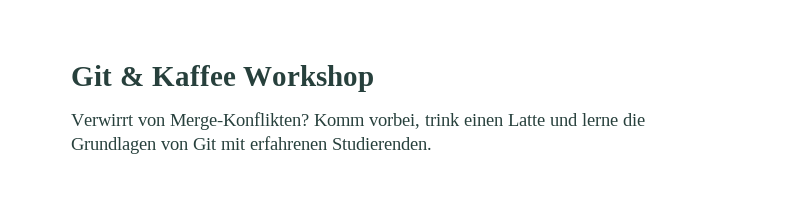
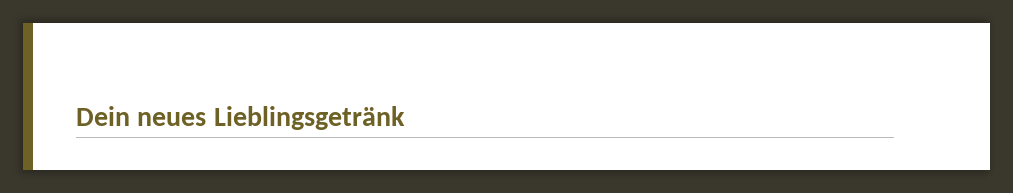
[71,65,375,92] [71,112,645,130] [71,136,432,154] Git & Kaffee Workshop // Verwirrt von Merge-Konflikten? Komm vorbei, trink einen Latte und lerne die Grundlagen von Git mit erfahrenen Studierenden. -> [76,106,405,130] Dein neues Lieblingsgetränk

